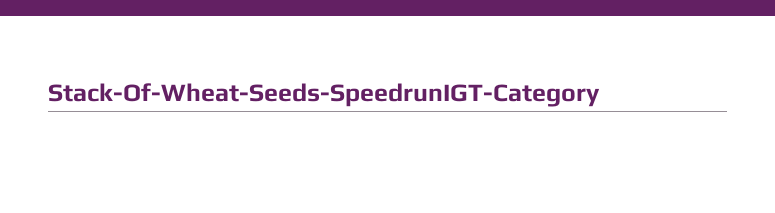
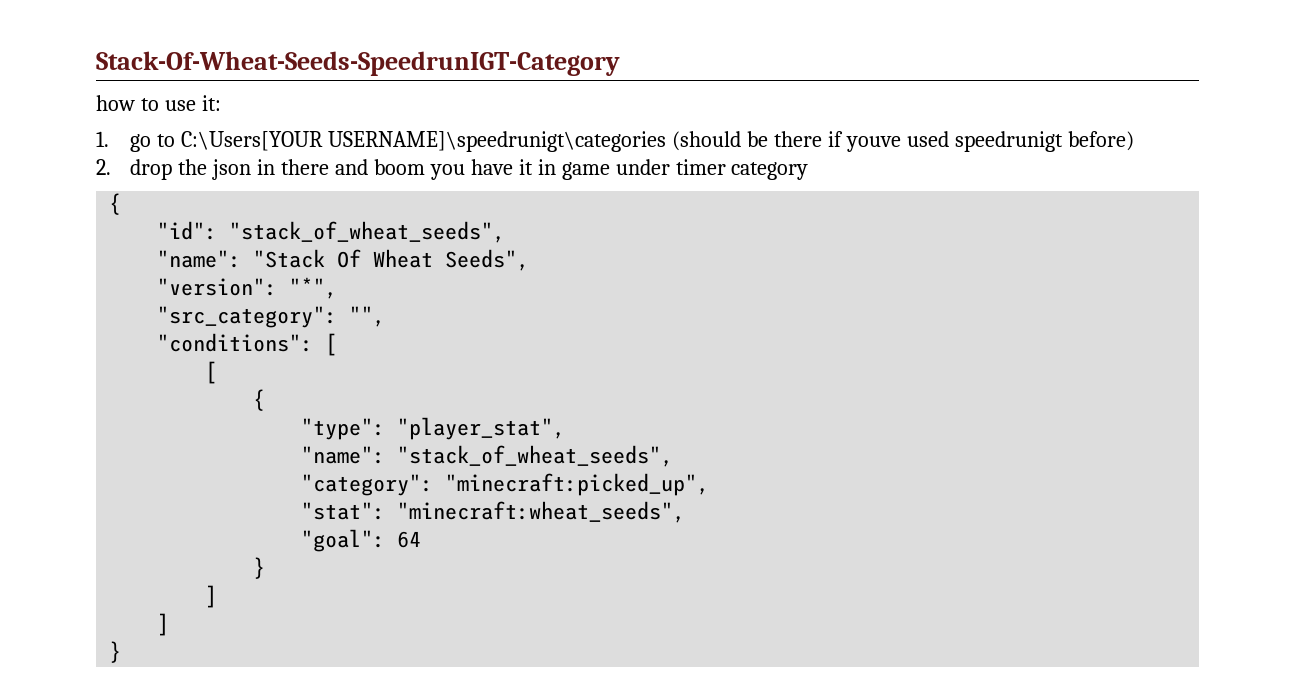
(600, 95) none -> [96,95,221,111] [96,131,1134,152] [96,159,809,180] [109,193,122,215] [157,221,506,243] [157,249,530,271] [157,277,338,299] [157,306,386,328] [157,333,338,356] [205,361,218,384] [253,389,266,411] [301,417,566,440] [301,445,674,467] [301,473,710,496] [301,501,686,523] [301,529,422,552] [253,557,266,579] [205,585,218,608] [157,613,170,636] [109,641,122,663] // how to use it: // 1. go to C:\Users[YOUR USERNAME]\speedrunigt\categories (should be there if youve used speedrunigt before) // 2. drop the json in there and boom you have it in game under timer category // { // "id": "stack_of_wheat_seeds", // "name": "Stack Of Wheat Seeds", // "version": "*", // "src_category": "", // "conditions": [ // [ // { // "type": "player_stat", // "name": "stack_of_wheat_seeds", // "category": "minecraft:picked_up", // "stat": "minecraft:wheat_seeds", // "goal": 64 // } // ] // ] // }

